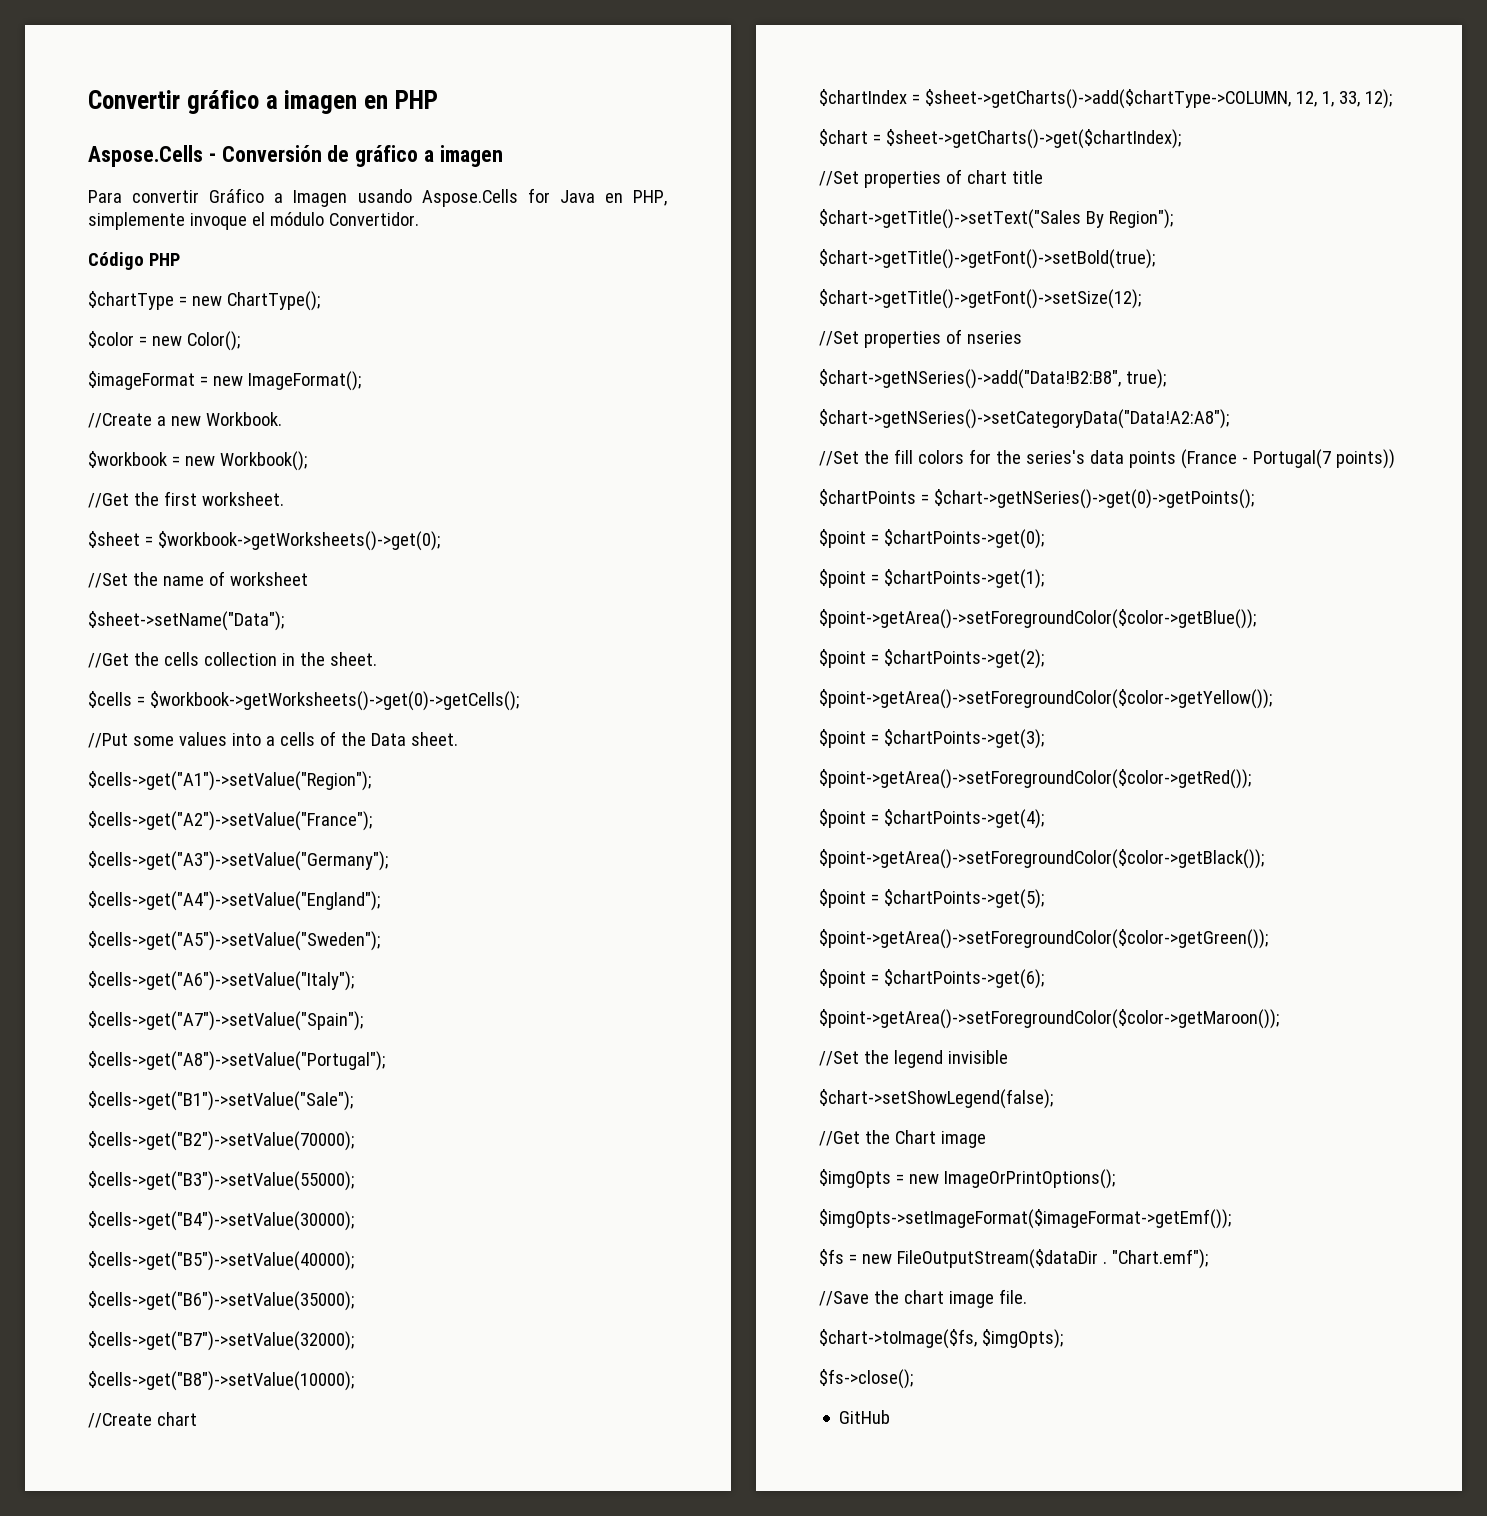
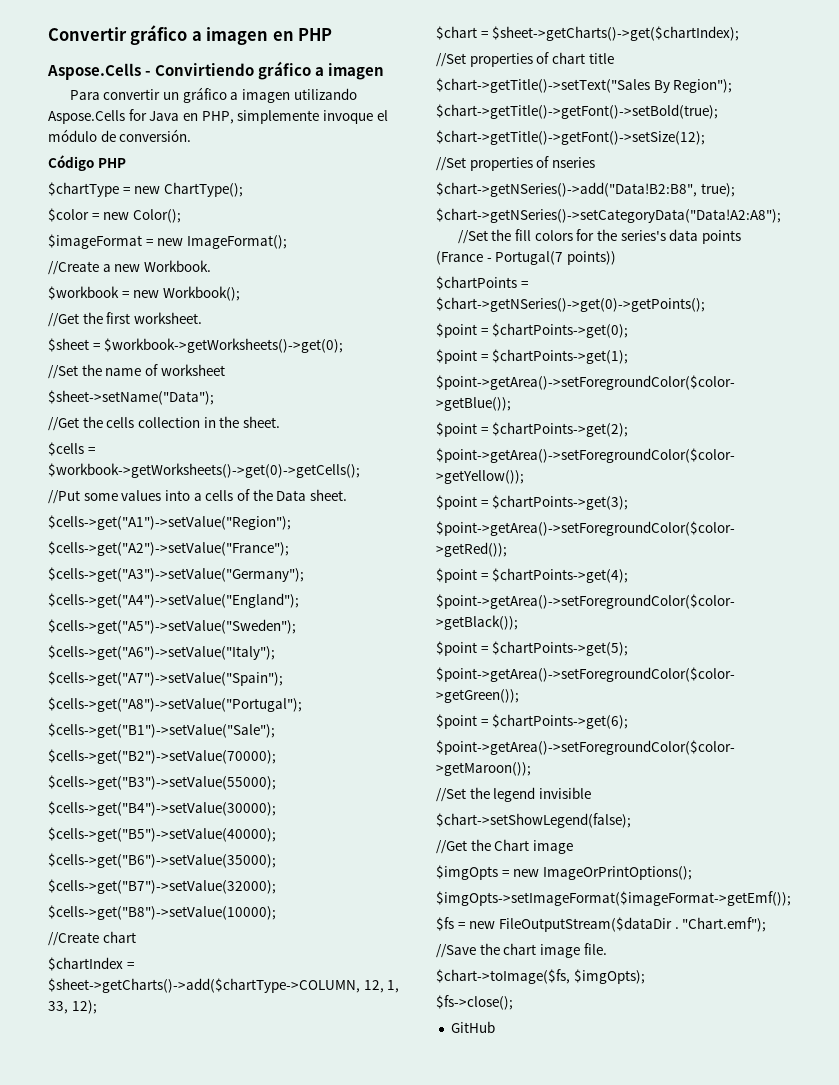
[221,145,350,162] Conversión de -> [155,63,255,76] Convirtiendo
[209,188,412,207] Gráfico a Imagen usando -> [163,87,357,103] un gráfico a imagen utilizando
[328,212,419,226] Convertidor. -> [100,129,192,142] de conversión.

